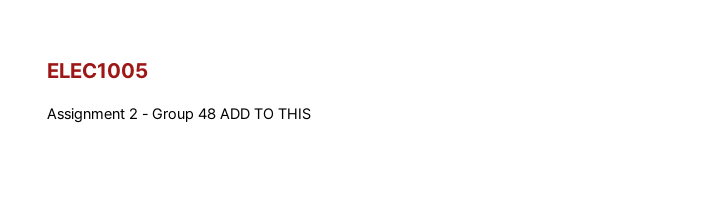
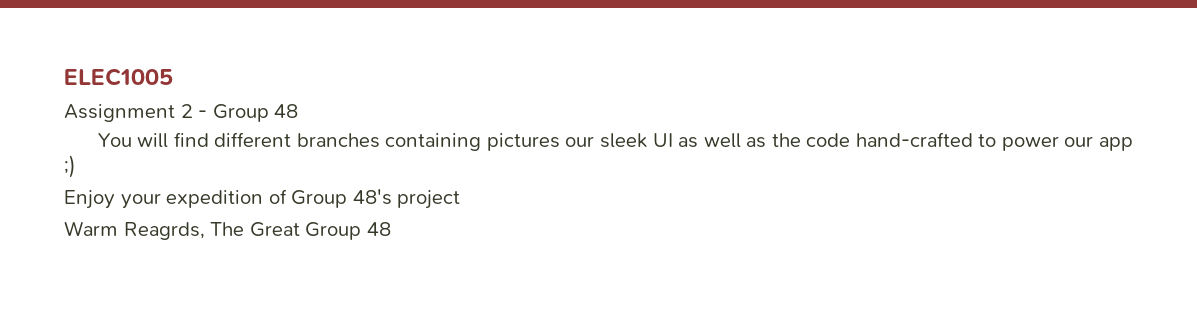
[220,108,312,120] ADD TO THIS -> [97,132,1133,151] [64,155,76,178] [64,189,461,209] [64,221,391,240] // You will find different branches containing pictures our sleek UI as well as the code hand-crafted to power our app ;) // Enjoy your expedition of Group 48's project // Warm Reagrds, The Great Group 48

